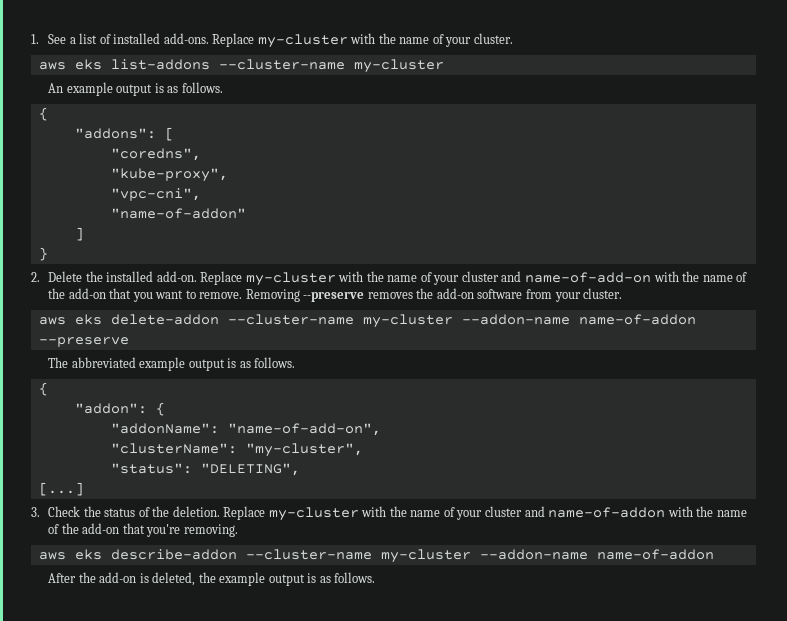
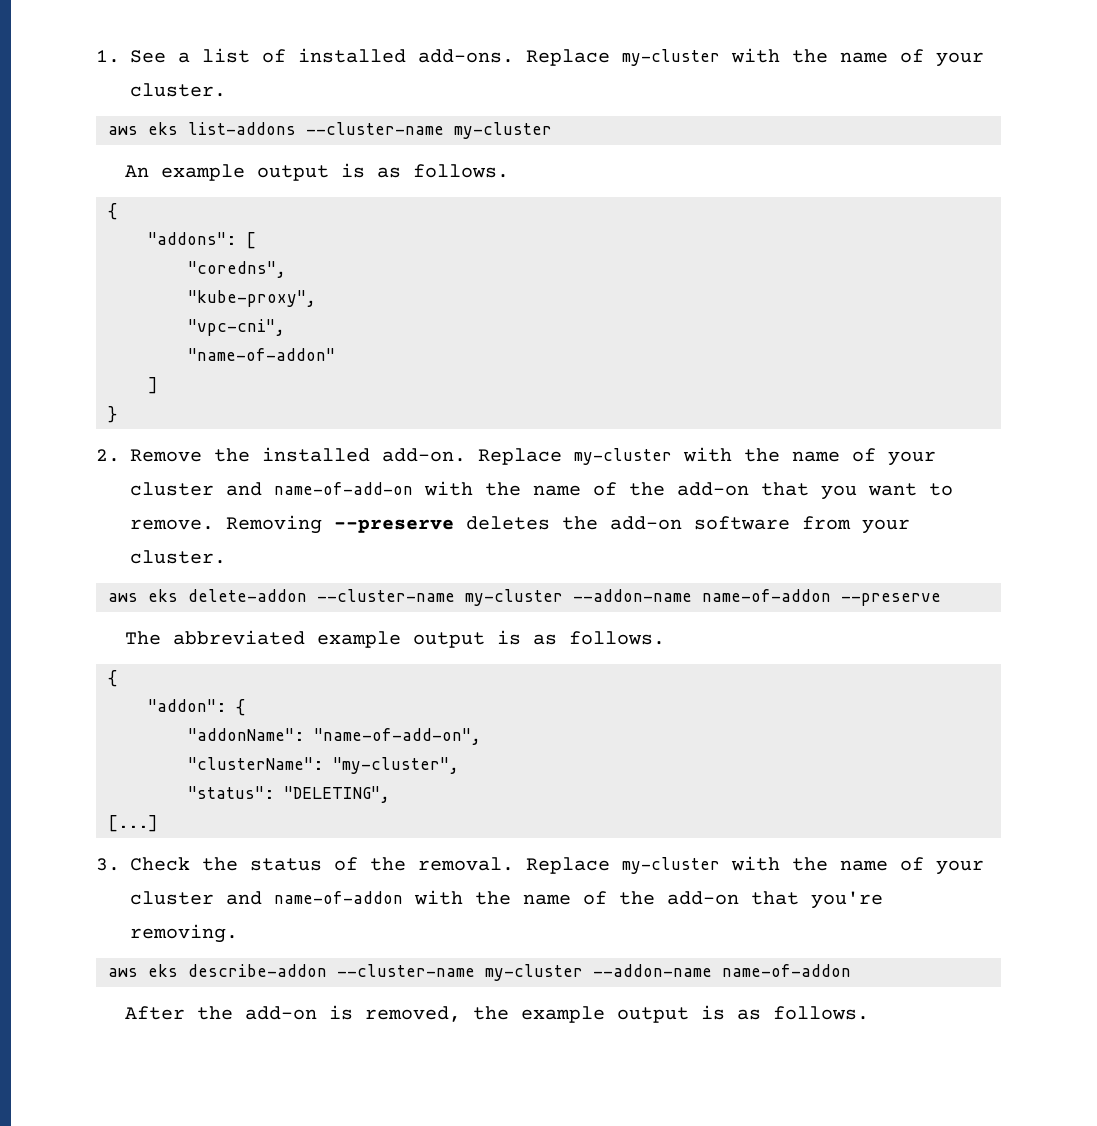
[48,271,83,282] Delete -> [130,449,202,462] Remove
[367,292,413,299] removes -> [466,516,550,530] deletes
[172,506,220,517] deletion. -> [418,857,514,871] removal.
[152,572,196,586] deleted, -> [365,1006,462,1022] removed,

